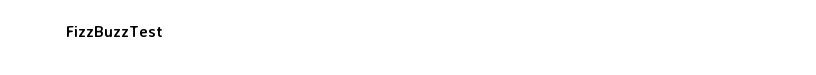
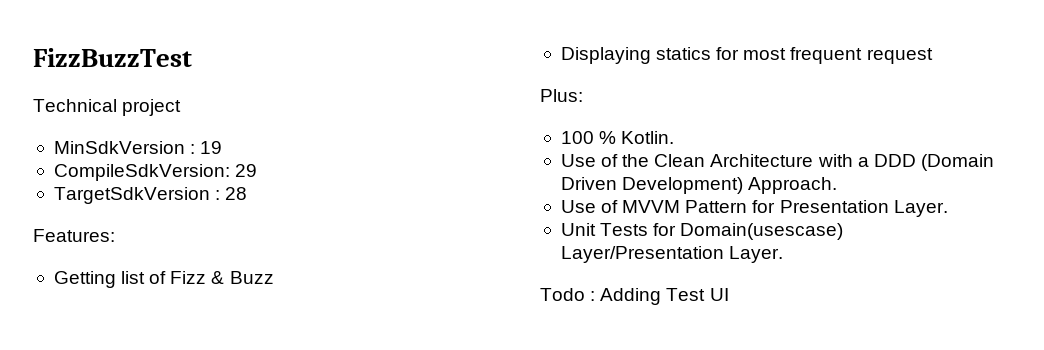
(163, 31) none -> [33,99,182,116] [53,141,223,154] [53,164,258,181] [53,187,248,204] [33,229,115,242] [53,271,274,288] [560,47,933,64] [540,89,583,102] [560,131,675,144] [560,154,994,171] [560,177,838,194] [560,200,948,217] [560,223,844,240] [560,246,784,263] [540,288,729,305] // Technical project // MinSdkVersion : 19 // CompileSdkVersion: 29 // TargetSdkVersion : 28 // Features: // Getting list of Fizz & Buzz // Displaying statics for most frequent request // Plus: // 100 % Kotlin. // Use of the Clean Architecture with a DDD (Domain Driven Development) Approach. // Use of MVVM Pattern for Presentation Layer. // Unit Tests for Domain(usescase) Layer/Presentation Layer. // Todo : Adding Test UI

